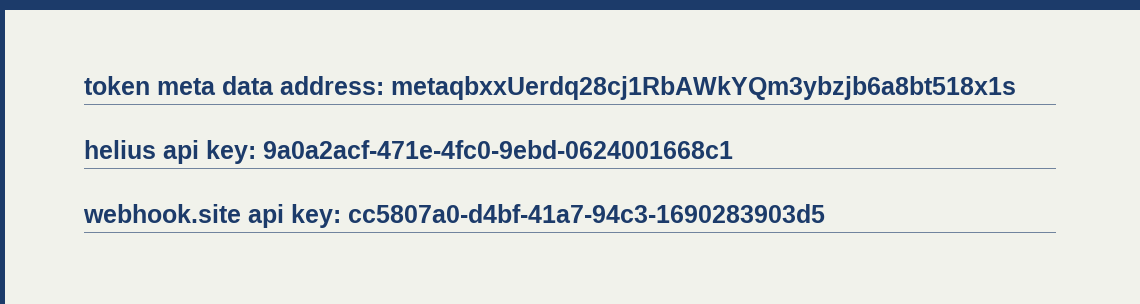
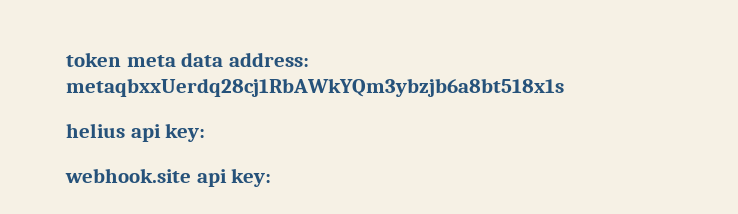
[263,140,733,159] 9a0a2acf-471e-4fc0-9ebd-0624001668c1 -> (206, 132) none
[348,204,825,223] cc5807a0-d4bf-41a7-94c3-1690283903d5 -> (272, 177) none

